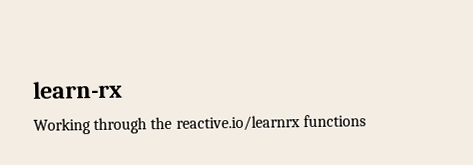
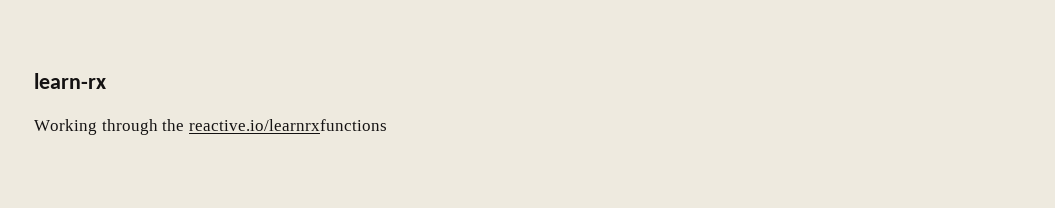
[175,114,366,132] reactive.io/learnrx functions -> [188,119,387,131] reactive.io/learnrxfunctions

